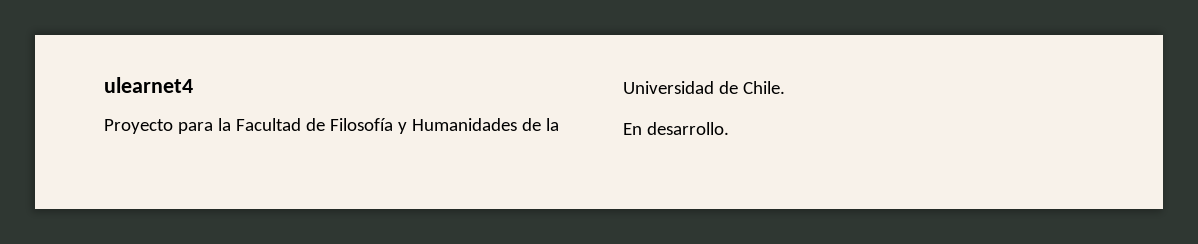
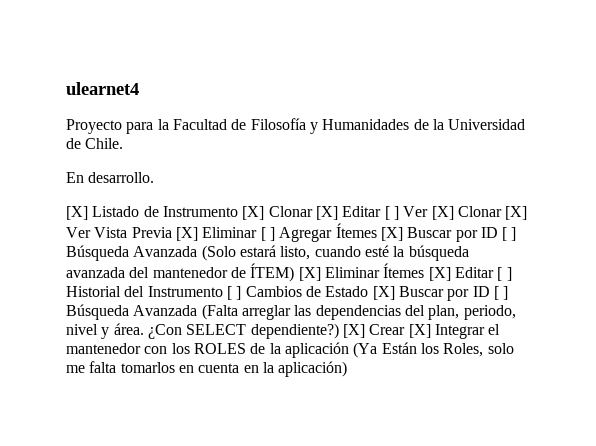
(729, 128) none -> [66,206,528,220] [66,223,517,242] [66,245,469,261] [66,263,512,282] [66,286,509,301] [66,304,516,320] [66,323,501,339] [66,342,514,358] [66,361,348,377] // [X] Listado de Instrumento [X] Clonar [X] Editar [ ] Ver [X] Clonar [X] Ver Vista Previa [X] Eliminar [ ] Agregar Ítemes [X] Buscar por ID [ ] Búsqueda Avanzada (Solo estará listo, cuando esté la búsqueda avanzada del mantenedor de ÍTEM) [X] Eliminar Ítemes [X] Editar [ ] Historial del Instrumento [ ] Cambios de Estado [X] Buscar por ID [ ] Búsqueda Avanzada (Falta arreglar las dependencias del plan, periodo, nivel y área. ¿Con SELECT dependiente?) [X] Crear [X] Integrar el mantenedor con los ROLES de la aplicación (Ya Están los Roles, solo me falta tomarlos en cuenta en la aplicación)

